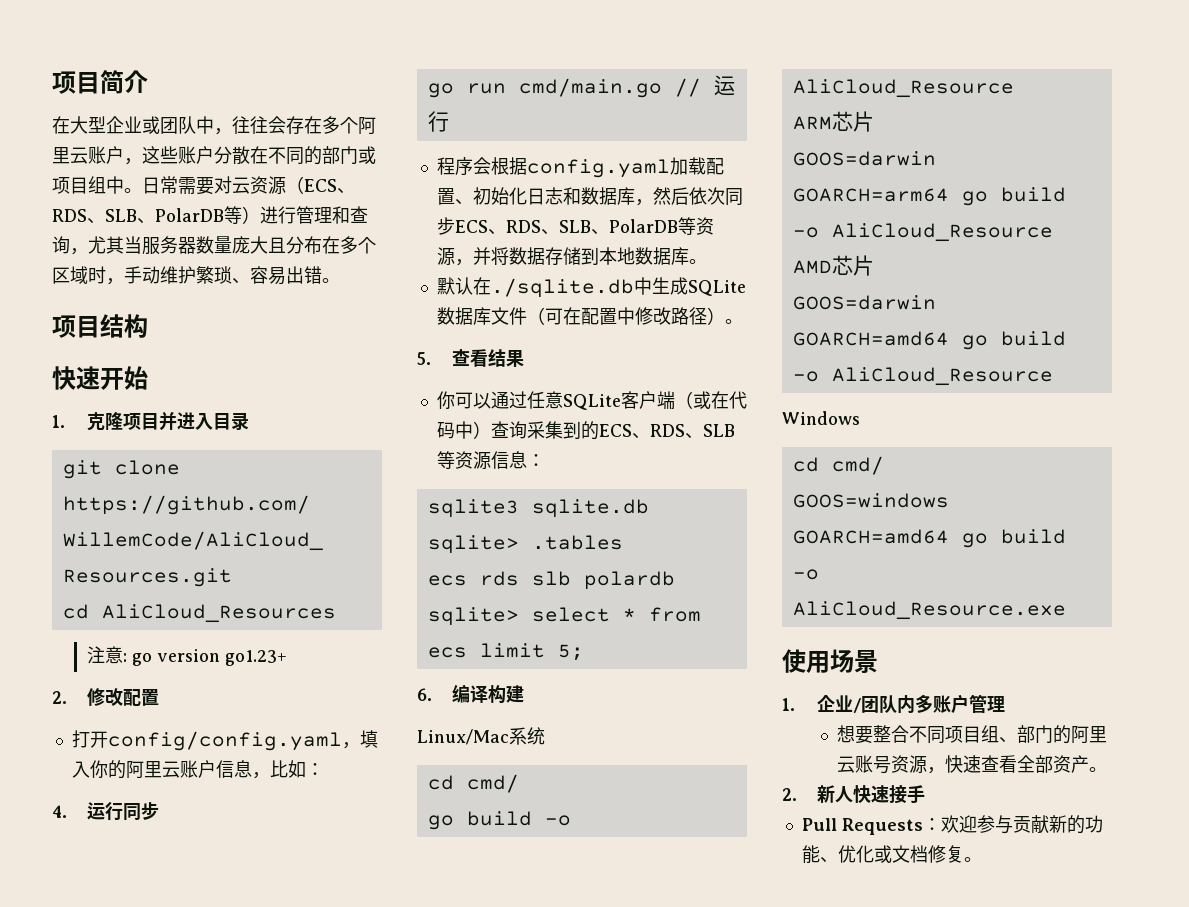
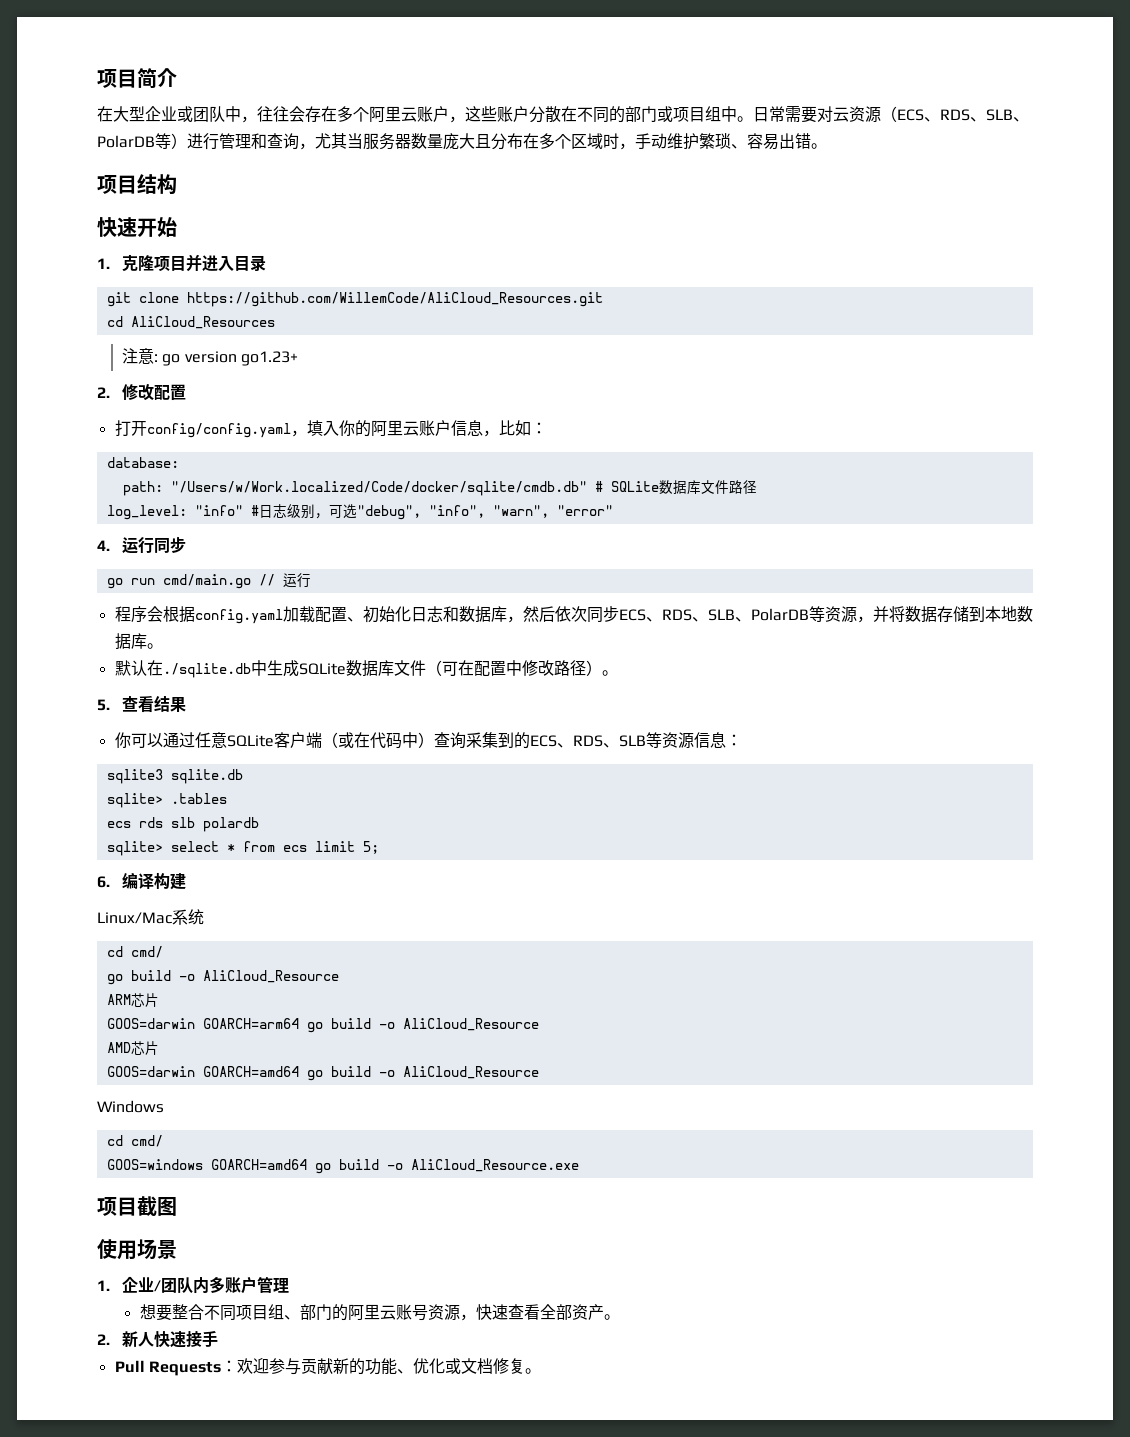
(324, 769) none -> [106,457,179,468] [122,480,757,496] [106,504,613,520] // database: // path: "/Users/w/Work.localized/Code/docker/sqlite/cmdb.db" # SQLite数据库文件路径 // log_level: "info" #日志级别，可选"debug", "info", "warn", "error"
(1066, 610) none -> [97,1196,177,1216] // 项目截图

